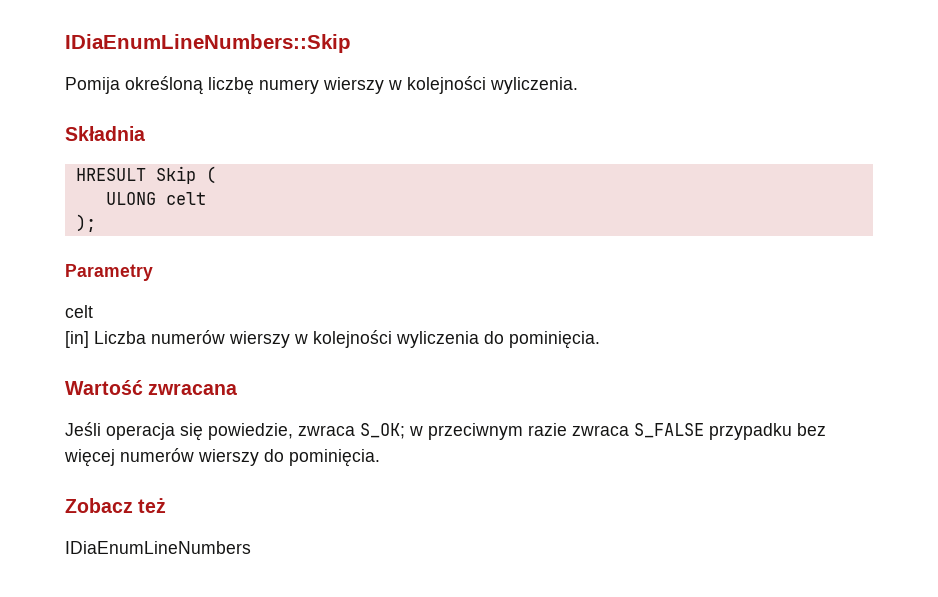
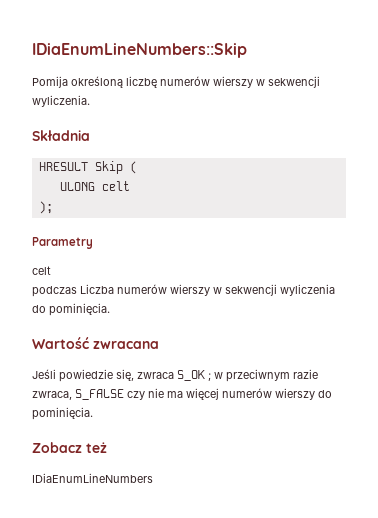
[259,76,486,94] numery wierszy w kolejności -> [160,76,320,88] numerów wierszy w sekwencji
[65,331,89,348] [in] -> [32,286,77,297] podczas
[313,330,392,348] kolejności -> [225,284,277,296] sekwencji
[106,423,826,441] operacja się powiedzie, zwraca S_OK; w przeciwnym razie zwraca S_FALSE przypadku bez -> [59,369,318,382] [32,388,183,400] powiedzie się, zwraca S_OK ; w przeciwnym razie zwraca, S_FALSE czy nie ma

